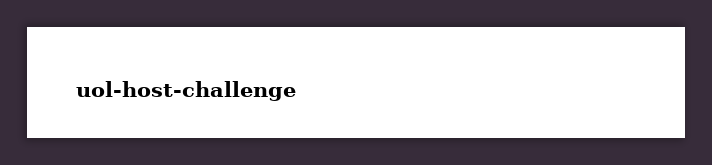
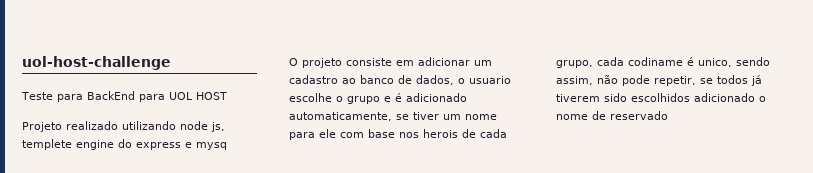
(296, 91) none -> [21,91,227,102] [22,121,225,132] [22,139,227,150] [289,57,492,68] [289,75,511,85] [289,93,467,104] [289,112,497,121] [289,129,507,140] [556,57,770,68] [556,75,762,86] [556,93,766,102] [556,111,668,120] // Teste para BackEnd para UOL HOST // Projeto realizado utilizando node js, templete engine do express e mysq // O projeto consiste em adicionar um cadastro ao banco de dados, o usuario escolhe o grupo e é adicionado automaticamente, se tiver um nome para ele com base nos herois de cada grupo, cada codiname é unico, sendo assim, não pode repetir, se todos já tiverem sido escolhidos adicionado o nome de reservado

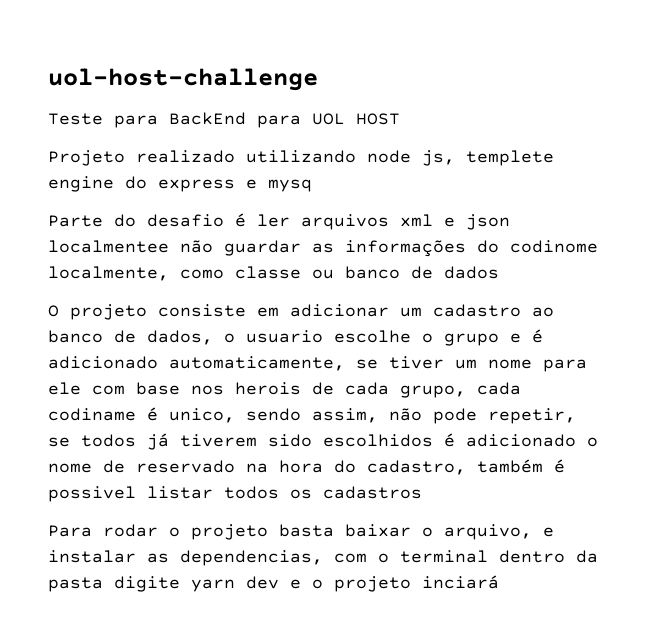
(227, 146) none -> [48,213,510,230] [48,240,598,257] [48,266,499,281] // Parte do desafio é ler arquivos xml e json localmentee não guardar as informações do codinome localmente, como classe ou banco de dados
(690, 97) none -> [444,433,455,447] é
(668, 115) none -> [246,459,565,475] [48,486,422,502] [48,524,554,540] [48,550,598,566] [48,575,499,592] na hora do cadastro, também é possivel listar todos os cadastros // Para rodar o projeto basta baixar o arquivo, e instalar as dependencias, com o terminal dentro da pasta digite yarn dev e o projeto inciará

